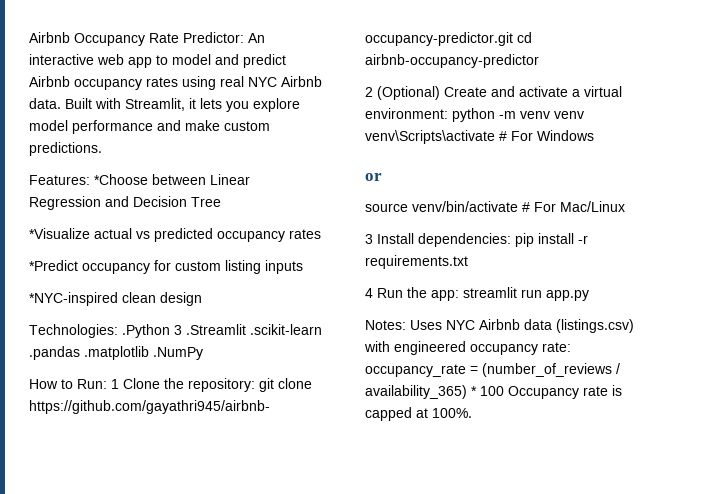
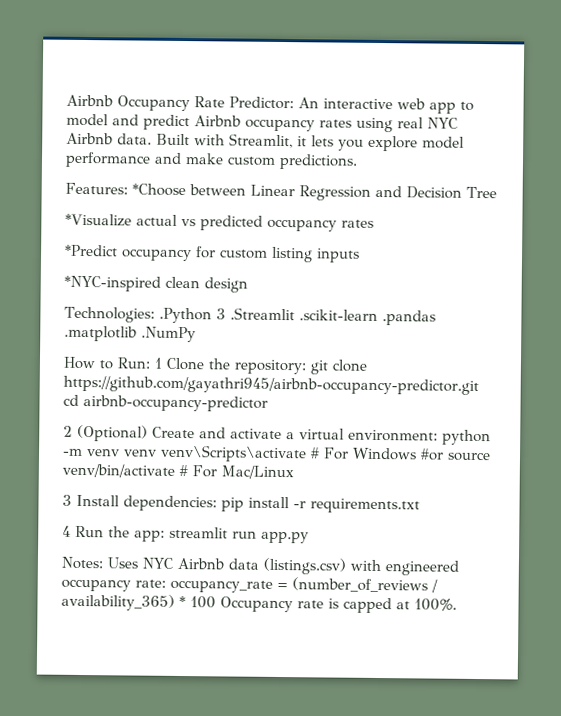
[365,173,382,181] // or // -> [420,448,444,461] #or

